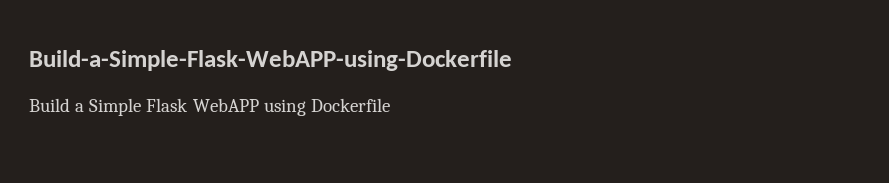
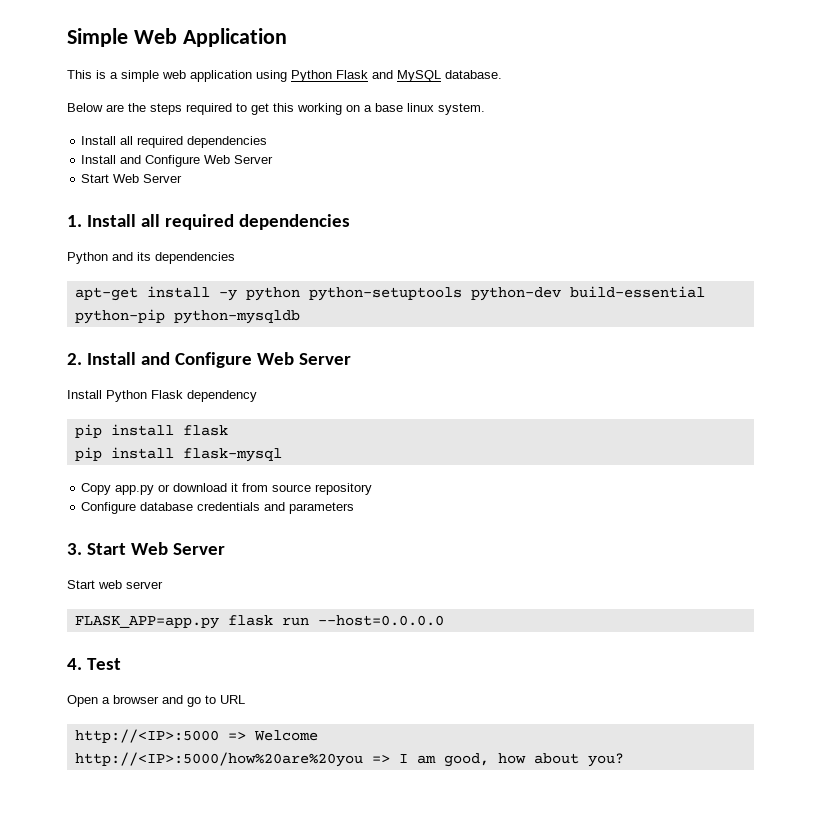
[29,50,512,71] [29,98,390,116] Build-a-Simple-Flask-WebAPP-using-Dockerfile // Build a Simple Flask WebAPP using Dockerfile -> [67,28,287,47] [67,70,502,82] [67,103,485,115] [81,136,268,148] [81,155,274,167] [81,174,183,183] [67,214,350,230] [67,252,235,264] [74,286,705,301] [74,309,300,324] [67,352,351,368] [67,390,257,402] [74,424,228,438] [74,447,282,462] [81,483,373,495] [81,502,355,514] [67,542,225,555] [67,580,163,589] [74,615,444,629] [67,658,121,670] [67,695,245,707] [74,729,318,743] [74,752,624,767] Simple Web Application // This is a simple web application using Python Flask and MySQL database. // Below are the steps required to get this working on a base linux system. // Install all required dependencies // Install and Configure Web Server // Start Web Server // 1. Install all required dependencies // Python and its dependencies // apt-get install -y python python-setuptools python-dev build-essential python-pip python-mysqldb // 2. Install and Configure Web Server // Install Python Flask dependency // pip install flask // pip install flask-mysql // Copy app.py or download it from source repository // Configure database credentials and parameters // 3. Start Web Server // Start web server // FLASK_APP=app.py flask run --host=0.0.0.0 // 4. Test // Open a browser and go to URL // http://<IP>:5000 => Welcome // http://<IP>:5000/how%20are%20you => I am good, how about you?

